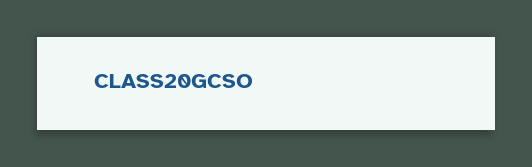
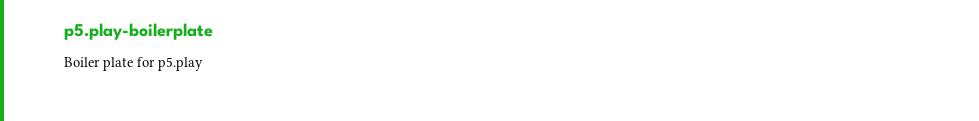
[94,74,253,88] CLASS20GCSO -> [64,23,213,40] [64,57,203,71] p5.play-boilerplate // Boiler plate for p5.play

